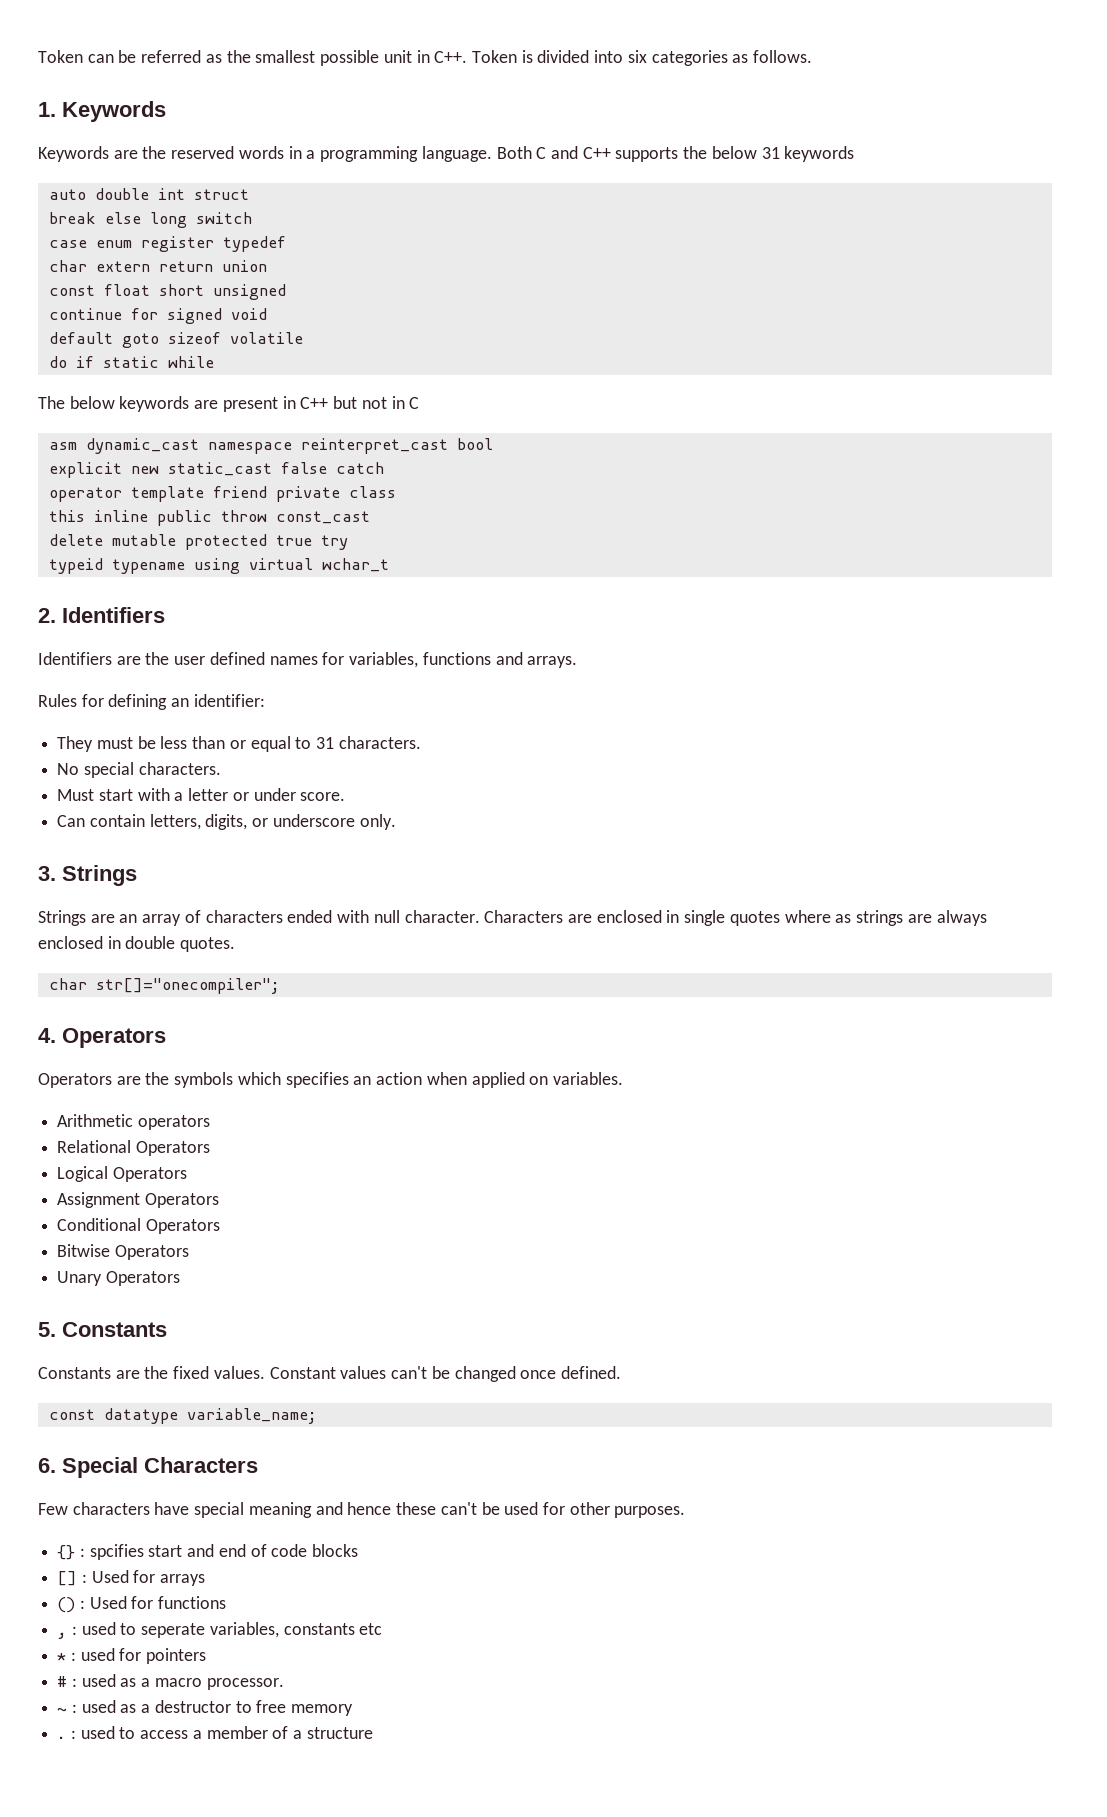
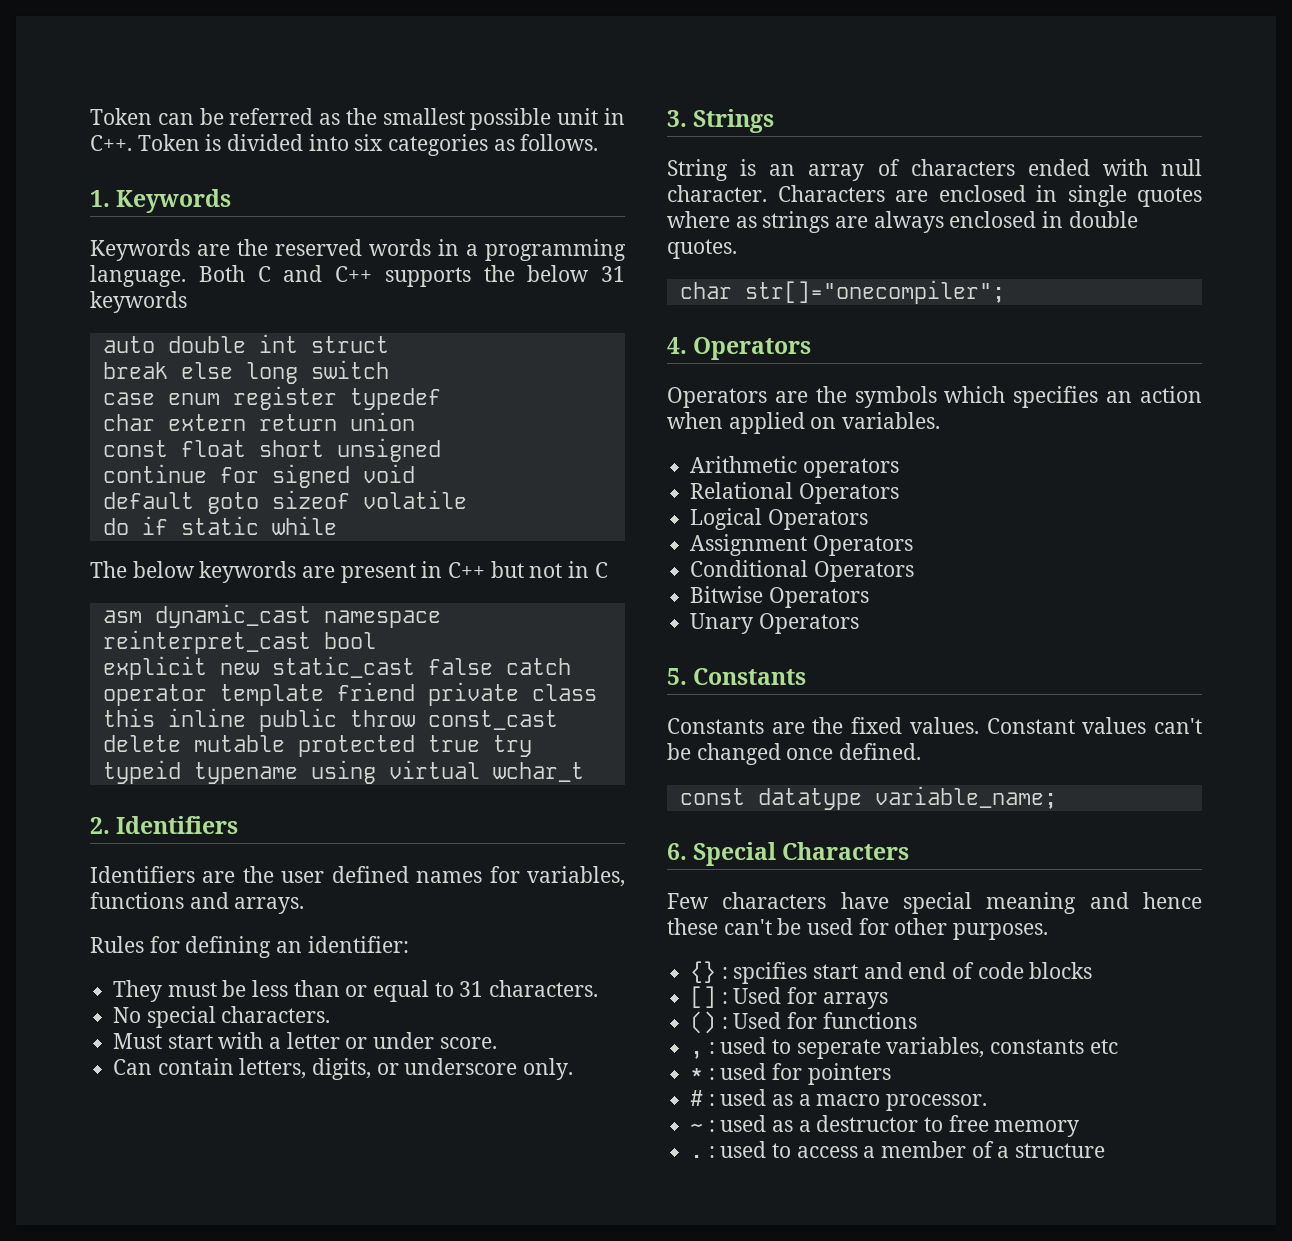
[38,910,115,926] Strings are -> [667,159,757,181] String is

